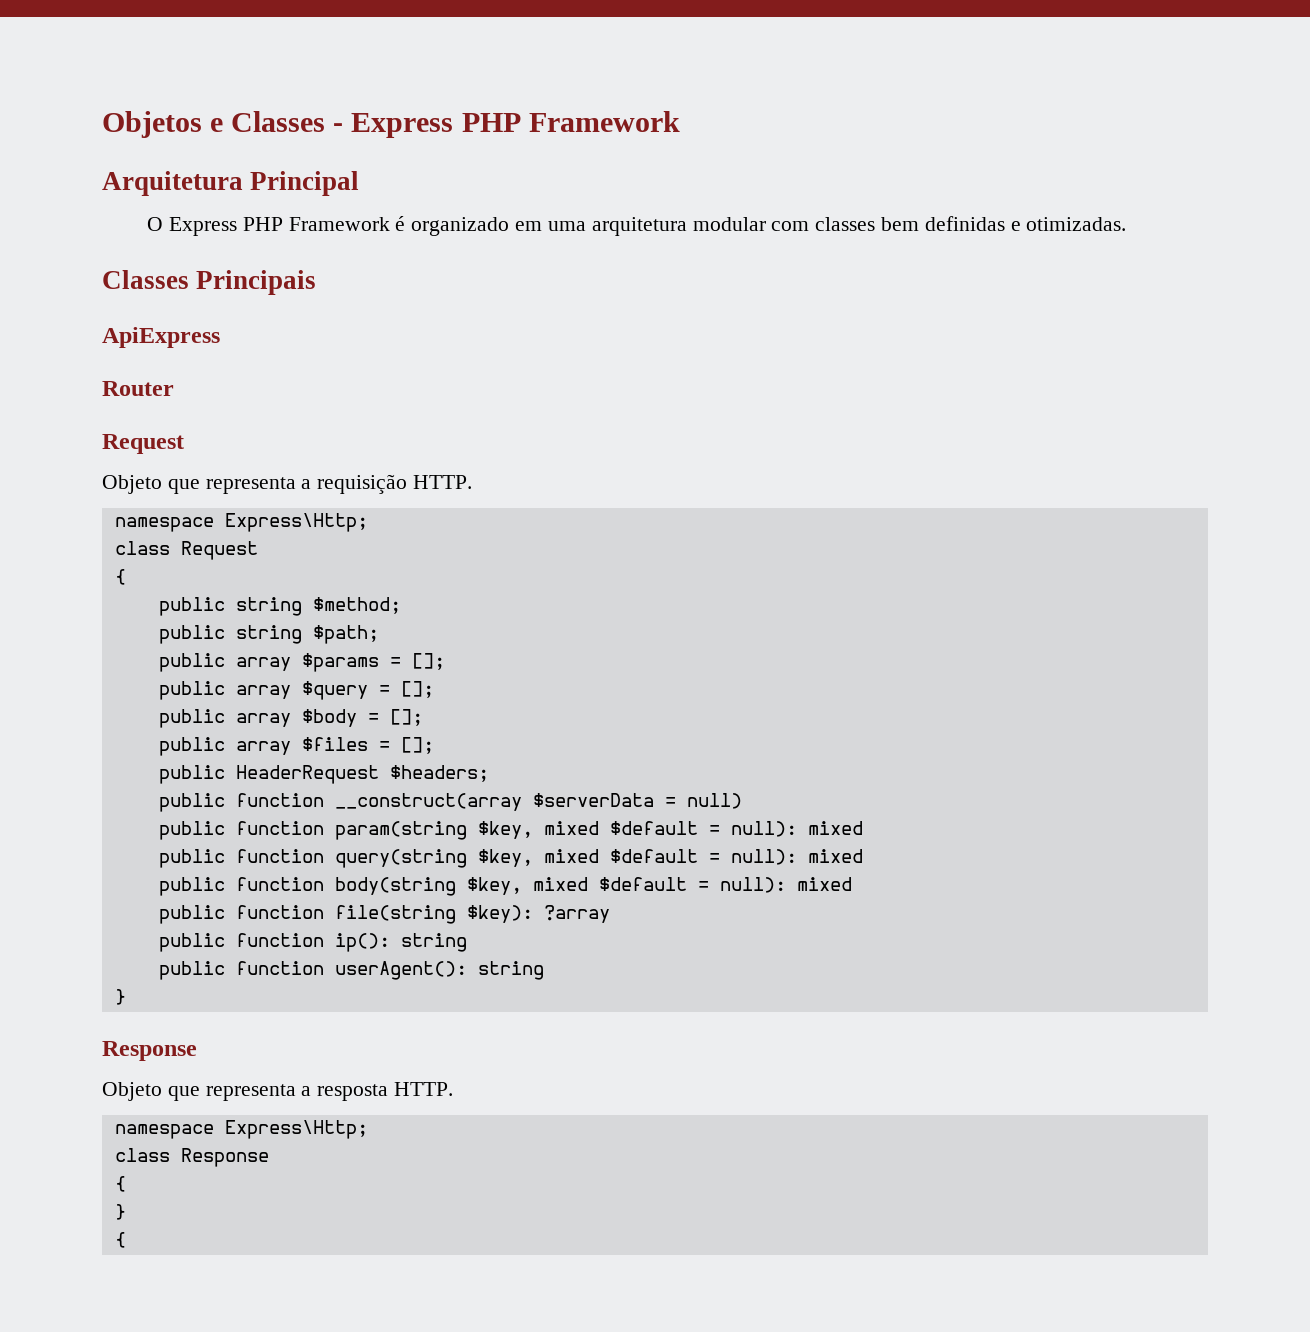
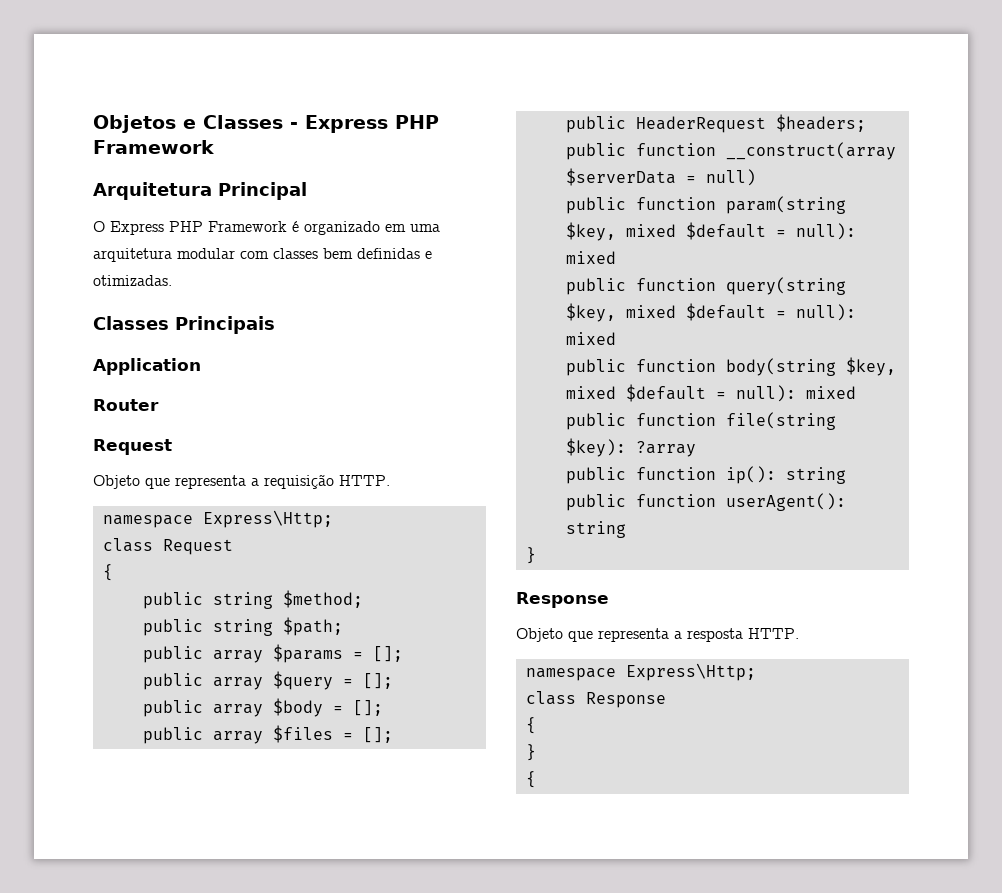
[102,327,220,348] ApiExpress -> [93,358,201,375] Application

